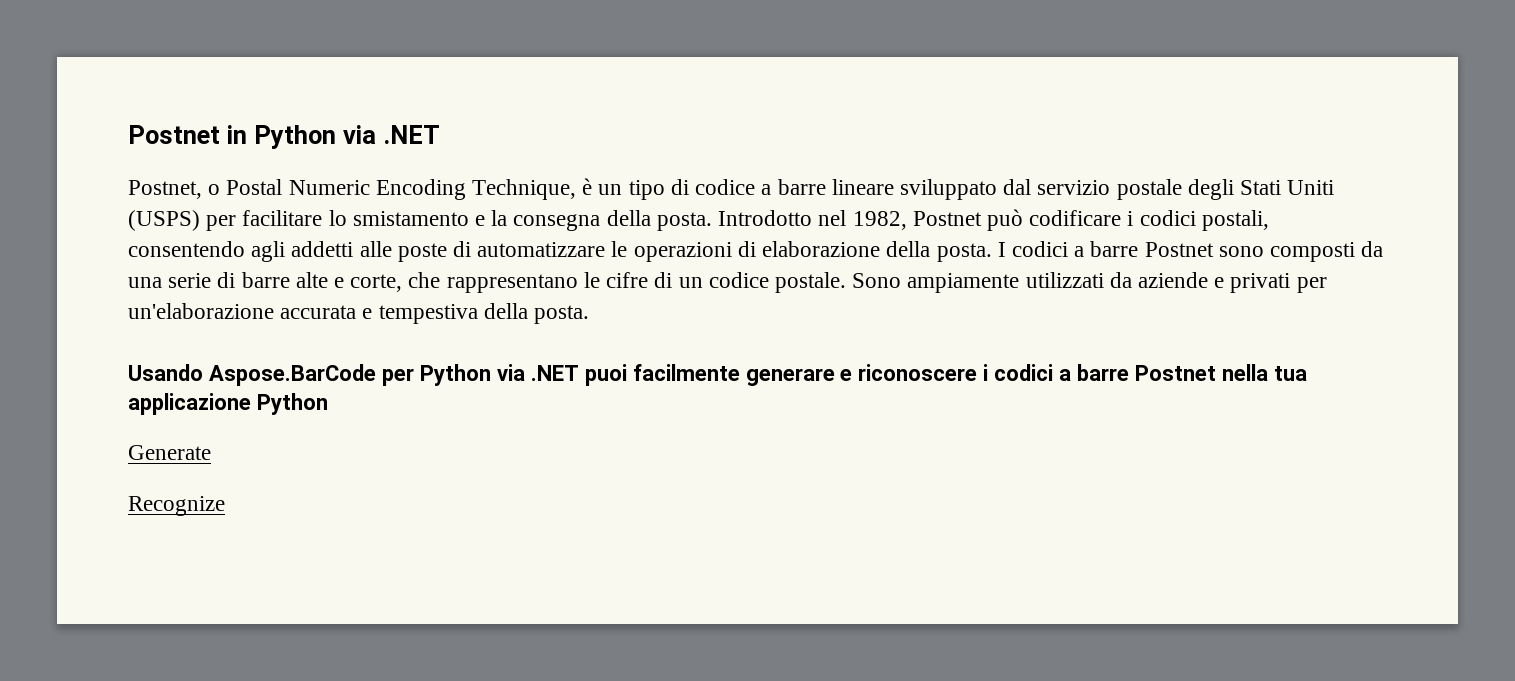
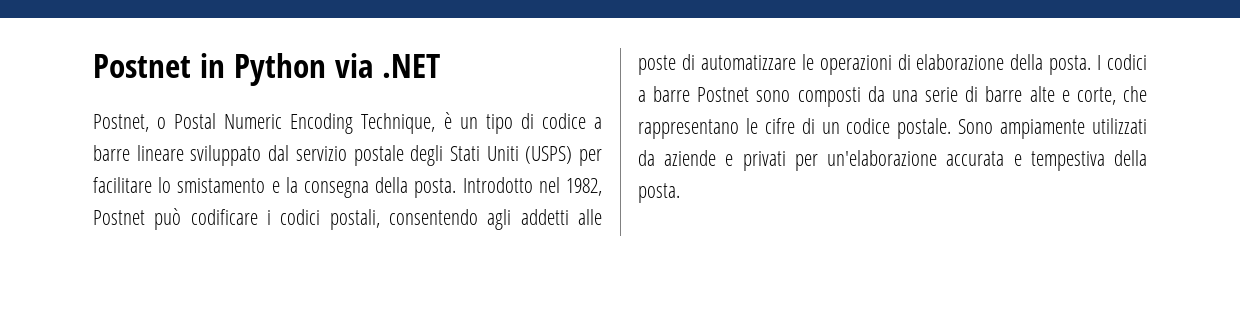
[128,364,1307,386] [128,393,328,415] [128,445,211,460] [128,496,225,516] // Usando Aspose.BarCode per Python via .NET puoi facilmente generare e riconoscere i codici a barre Postnet nella tua applicazione Python // Generate // Recognize -> (680, 193) none

